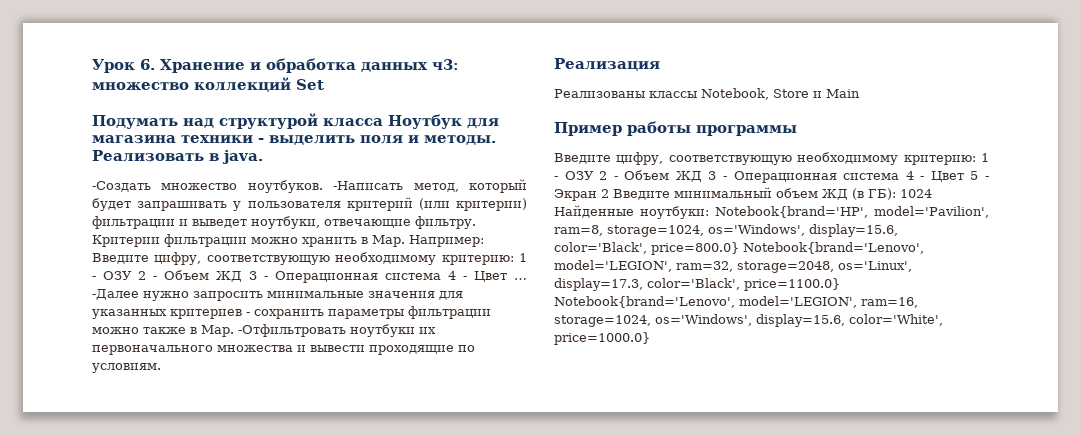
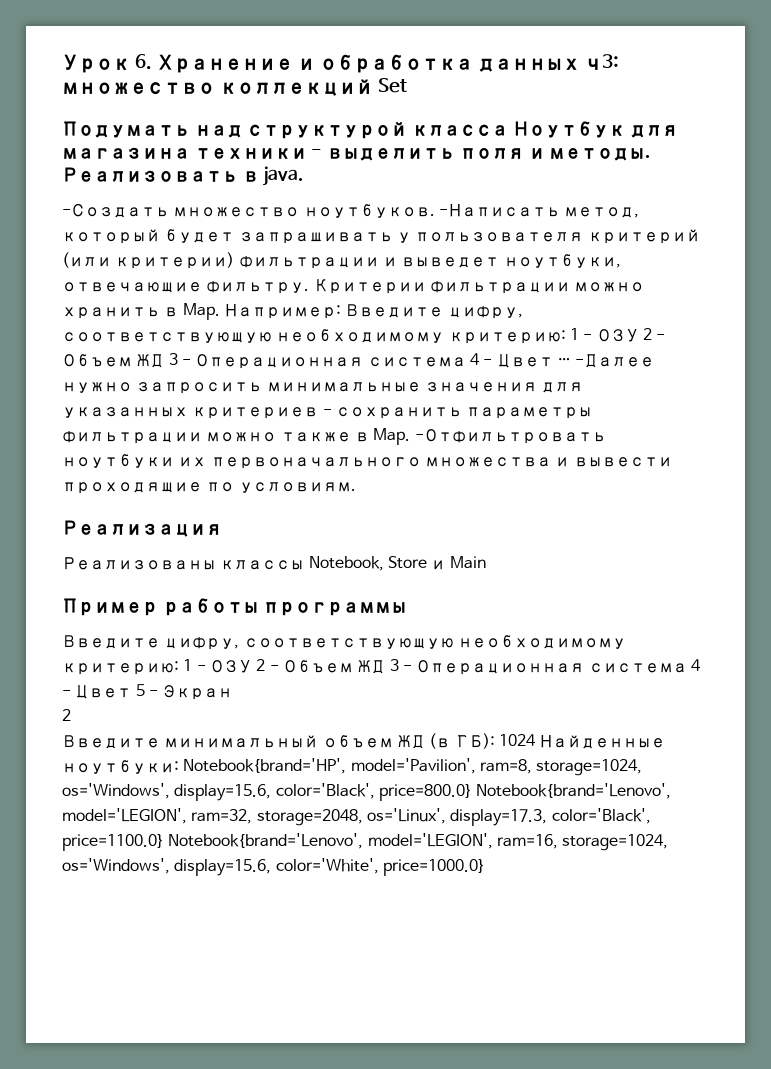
[601,189,609,198] 2 -> [62,709,71,721] // 2 //

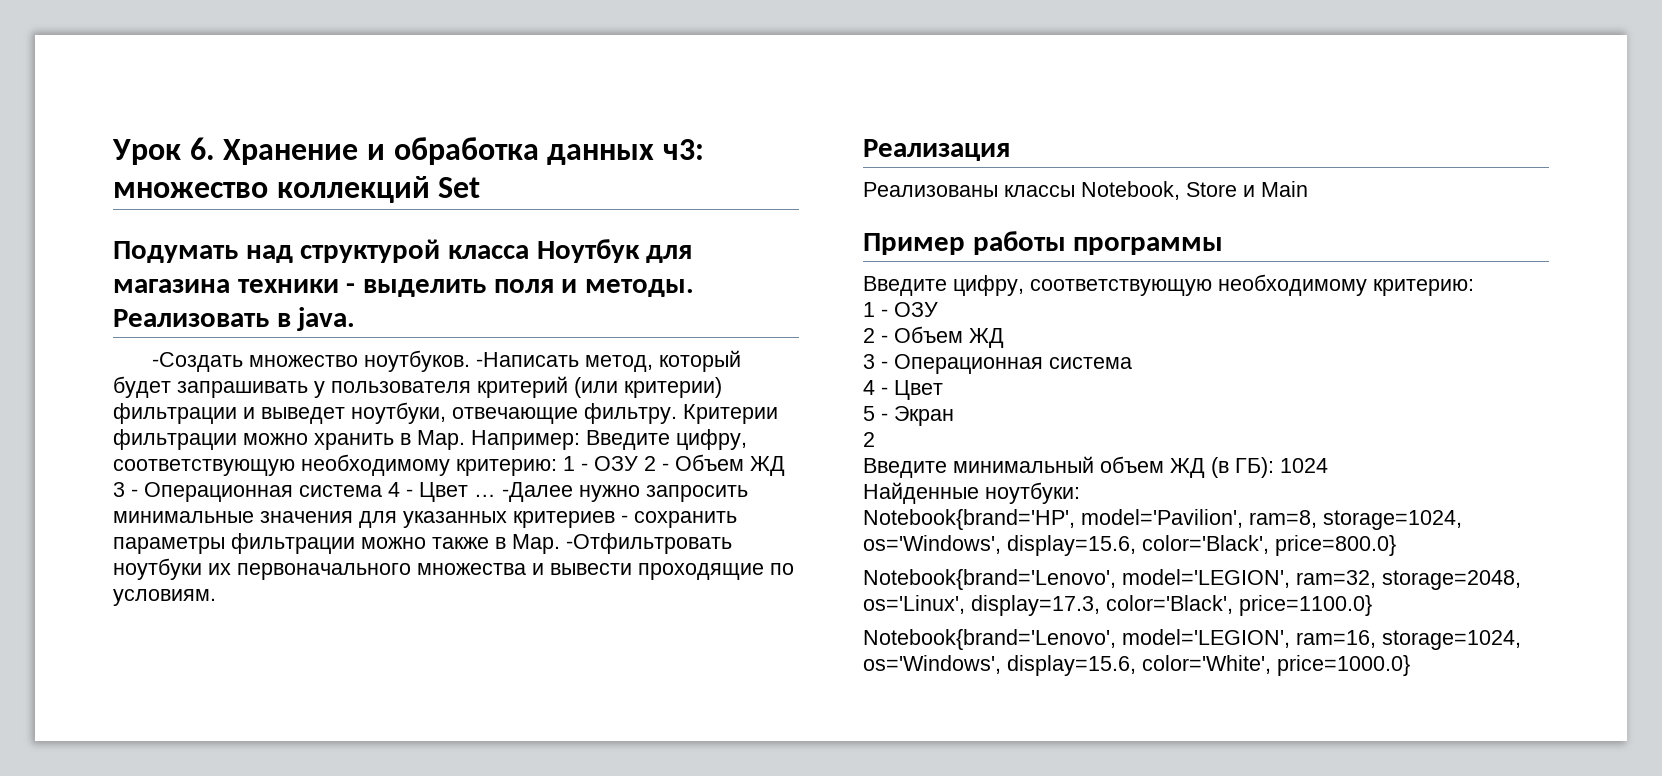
[183,659,701,675] [62,685,132,699] 1 - ОЗУ 2 - Объем ЖД 3 - Операционная система 4 - Цвет -> [863,302,938,317] [863,326,1004,348] [863,354,1132,374] [863,380,943,400] // 1 - ОЗУ // 2 - Объем ЖД // 3 - Операционная система // 4 - Цвет //
(536, 740) none -> (1328, 465) //
(179, 767) none -> (1080, 493) //
(472, 792) none -> (1396, 545) //
(164, 842) none -> (1372, 605) //

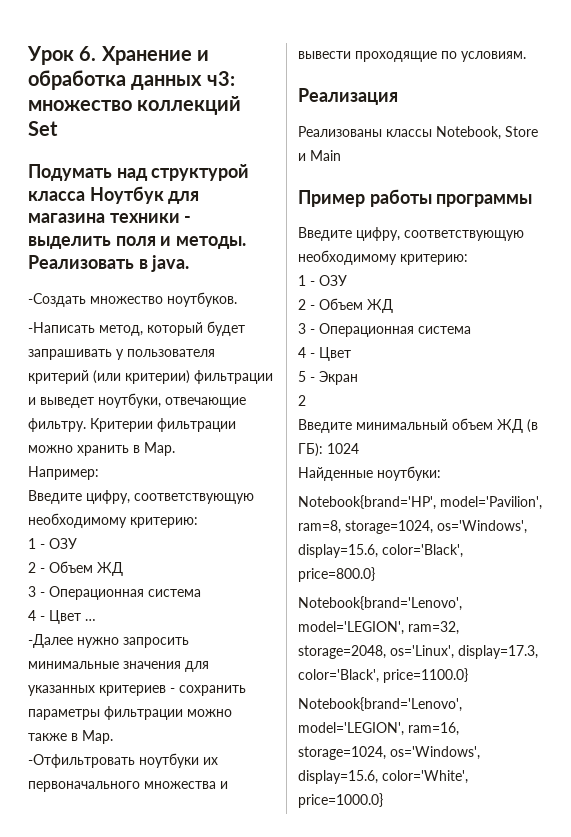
(470, 361) none -> (237, 299) //
(465, 440) none -> (175, 449) //
[586,429,747,450] [113,454,785,476] [113,482,382,502] Введите цифру, соответствующую необходимому критерию: 1 - ОЗУ 2 - Объем ЖД 3 - Операционная система -> [28,490,254,504] [28,513,198,528] [28,538,77,549] [28,561,123,576] [28,586,201,600] // Введите цифру, соответствующую необходимому критерию: // 1 - ОЗУ // 2 - Объем ЖД // 3 - Операционная система //
(496, 495) none -> (96, 620) //
(560, 544) none -> (113, 737) //

